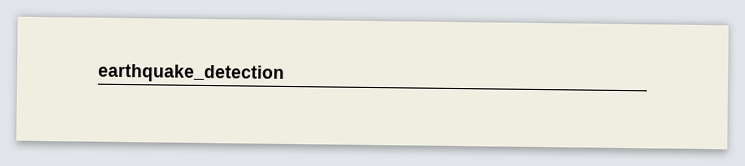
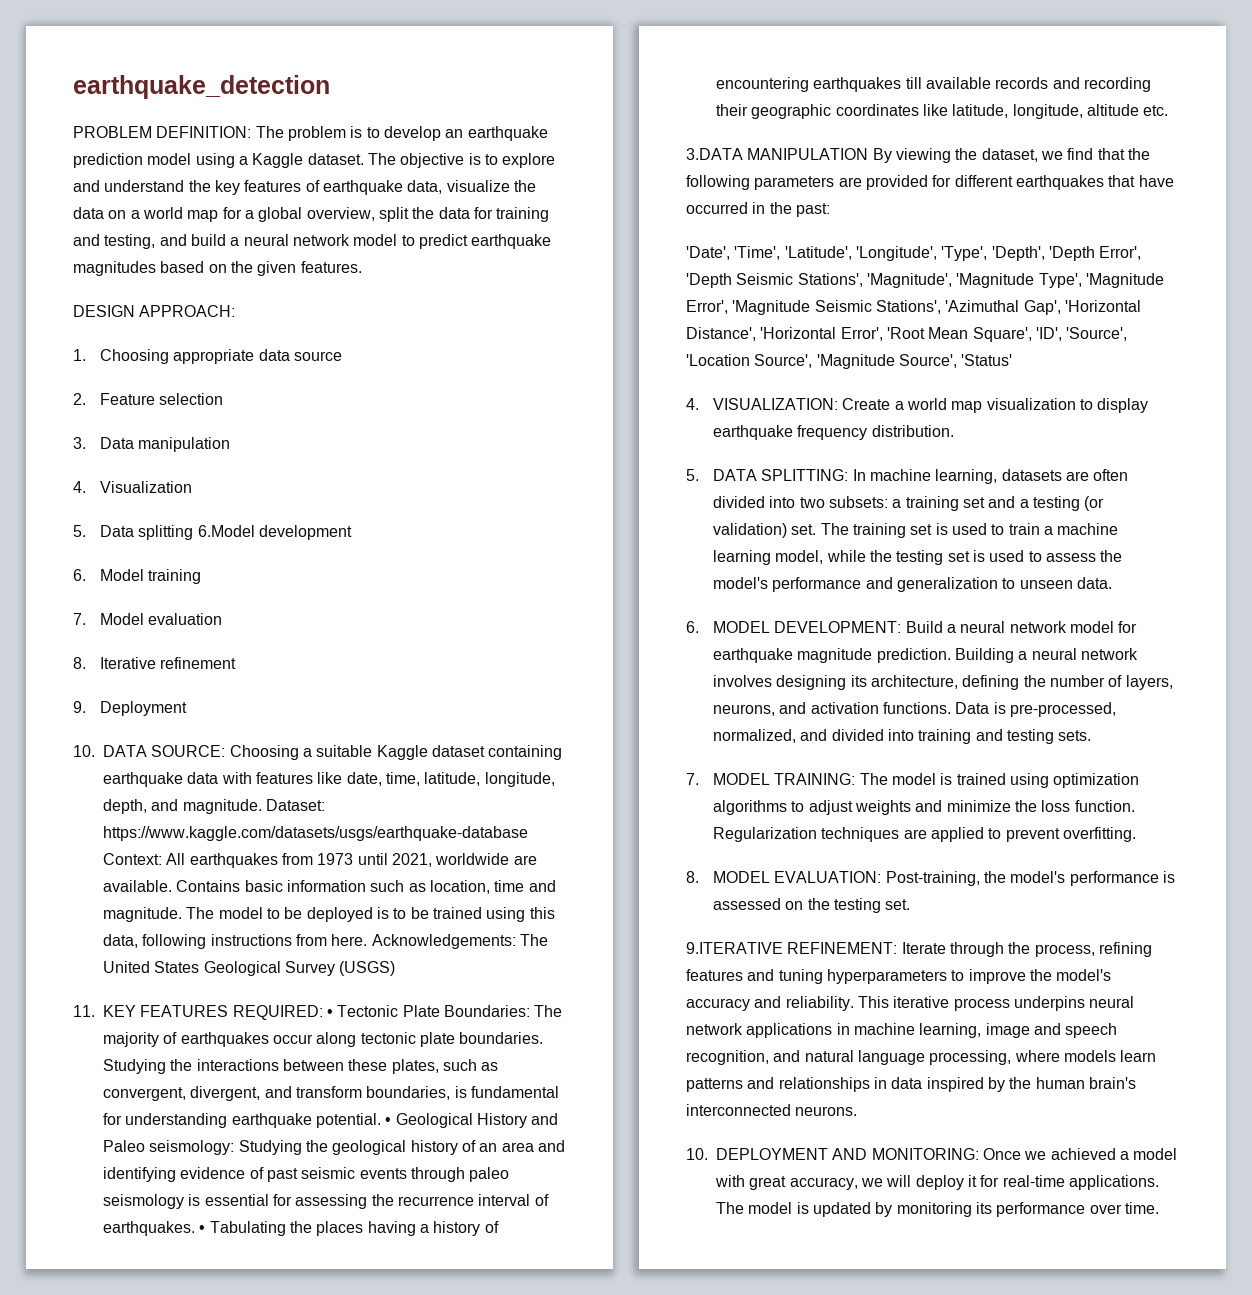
(285, 73) none -> [73,126,548,141] [73,153,556,168] [73,180,536,195] [73,207,550,222] [73,234,552,249] [73,261,362,276] [73,305,236,317] [73,349,343,364] [73,393,224,405] [73,437,231,452] [73,481,193,493] [73,525,353,540] [73,569,202,584] [73,613,223,625] [73,657,237,669] [73,701,188,716] [73,745,563,760] [103,772,555,787] [103,799,325,814] [103,826,528,841] [103,853,537,868] [103,880,556,894] [103,907,555,922] [103,934,548,949] [103,961,396,976] [73,1005,563,1020] [103,1032,544,1047] [103,1059,499,1074] [103,1086,559,1101] [103,1113,559,1128] [103,1140,565,1155] [103,1167,510,1182] [103,1194,549,1209] [103,1221,499,1236] [716,77,1151,92] [716,104,1169,119] [686,148,1150,163] [686,175,1174,190] [686,202,830,217] [686,246,1142,261] [686,273,1164,288] [686,300,1141,315] [686,327,1128,342] [686,354,1013,369] [686,398,1149,413] [713,425,954,440] [686,469,1129,484] [713,496,1105,511] [713,523,1119,538] [713,550,1123,565] [713,577,1113,592] [686,621,1138,633] [713,648,1139,663] [713,675,1173,690] [713,702,1117,717] [713,729,1092,744] [686,773,1140,788] [713,800,1135,815] [713,827,1137,842] [686,871,1176,886] [713,898,911,913] [686,942,1152,957] [686,969,1112,984] [686,996,1135,1011] [686,1023,1118,1038] [686,1050,1157,1065] [686,1077,1136,1092] [686,1104,858,1116] [686,1148,1178,1160] [715,1175,1159,1190] [716,1202,1159,1217] // PROBLEM DEFINITION: The problem is to develop an earthquake prediction model using a Kaggle dataset. The objective is to explore and understand the key features of earthquake data, visualize the data on a world map for a global overview, split the data for training and testing, and build a neural network model to predict earthquake magnitudes based on the given features. // DESIGN APPROACH: // 1. Choosing appropriate data source // 2. Feature selection // 3. Data manipulation // 4. Visualization // 5. Data splitting 6.Model development // 6. Model training // 7. Model evaluation // 8. Iterative refinement // 9. Deployment // 10. DATA SOURCE: Choosing a suitable Kaggle dataset containing earthquake data with features like date, time, latitude, longitude, depth, and magnitude. Dataset: https://www.kaggle.com/datasets/usgs/earthquake-database Context: All earthquakes from 1973 until 2021, worldwide are available. Contains basic information such as location, time and magnitude. The model to be deployed is to be trained using this data, following instructions from here. Acknowledgements: The United States Geological Survey (USGS) // 11. KEY FEATURES REQUIRED: • Tectonic Plate Boundaries: The majority of earthquakes occur along tectonic plate boundaries. Studying the interactions between these plates, such as convergent, divergent, and transform boundaries, is fundamental for understanding earthquake potential. • Geological History and Paleo seismology: Studying the geological history of an area and identifying evidence of past seismic events through paleo seismology is essential for assessing the recurrence interval of earthquakes. • Tabulating the places having a history of encountering earthquakes till available records and recording their geographic coordinates like latitude, longitude, altitude etc. // 3.DATA MANIPULATION By viewing the dataset, we find that the following parameters are provided for different earthquakes that have occurred in the past: // 'Date', 'Time', 'Latitude', 'Longitude', 'Type', 'Depth', 'Depth Error', 'Depth Seismic Stations', 'Magnitude', 'Magnitude Type', 'Magnitude Error', 'Magnitude Seismic Stations', 'Azimuthal Gap', 'Horizontal Distance', 'Horizontal Error', 'Root Mean Square', 'ID', 'Source', 'Location Source', 'Magnitude Source', 'Status' // 4. VISUALIZATION: Create a world map visualization to display earthquake frequency distribution. // 5. DATA SPLITTING: In machine learning, datasets are often divided into two subsets: a training set and a testing (or validation) set. The training set is used to train a machine learning model, while the testing set is used to assess the model's performance and generalization to unseen data. // 6. MODEL DEVELOPMENT: Build a neural network model for earthquake magnitude prediction. Building a neural network involves designing its architecture, defining the number of layers, neurons, and activation functions. Data is pre-processed, normalized, and divided into training and testing sets. // 7. MODEL TRAINING: The model is trained using optimization algorithms to adjust weights and minimize the loss function. Regularization techniques are applied to prevent overfitting. // 8. MODEL EVALUATION: Post-training, the model's performance is assessed on the testing set. // 9.ITERATIVE REFINEMENT: Iterate through the process, refining features and tuning hyperparameters to improve the model's accuracy and reliability. This iterative process underpins neural network applications in machine learning, image and speech recognition, and natural language processing, where models learn patterns and relationships in data inspired by the human brain's interconnected neurons. // 10. DEPLOYMENT AND MONITORING: Once we achieved a model with great accuracy, we will deploy it for real-time applications. The model is updated by monitoring its performance over time.

